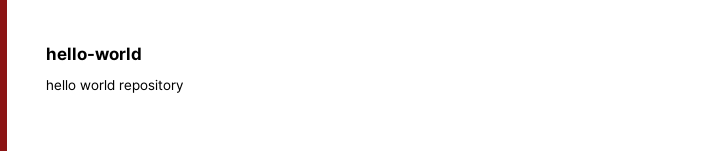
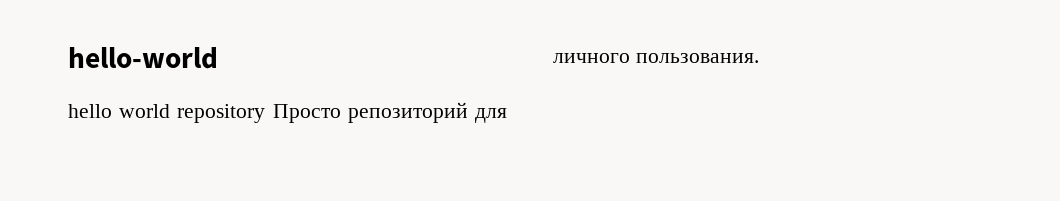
(184, 86) none -> [272,102,507,123] [553,53,759,63] Просто репозиторий для личного пользования.

